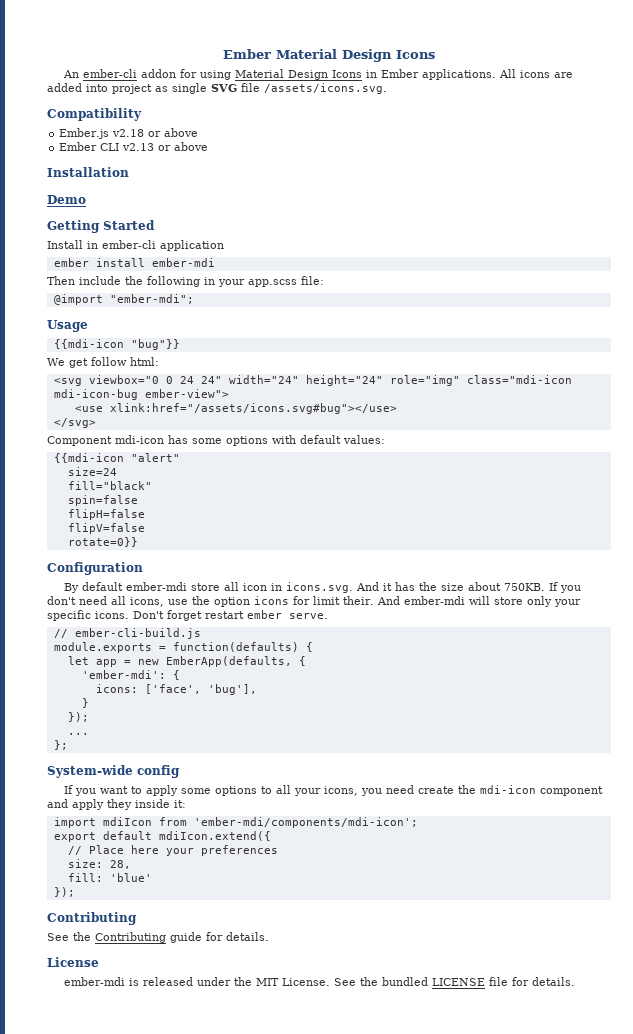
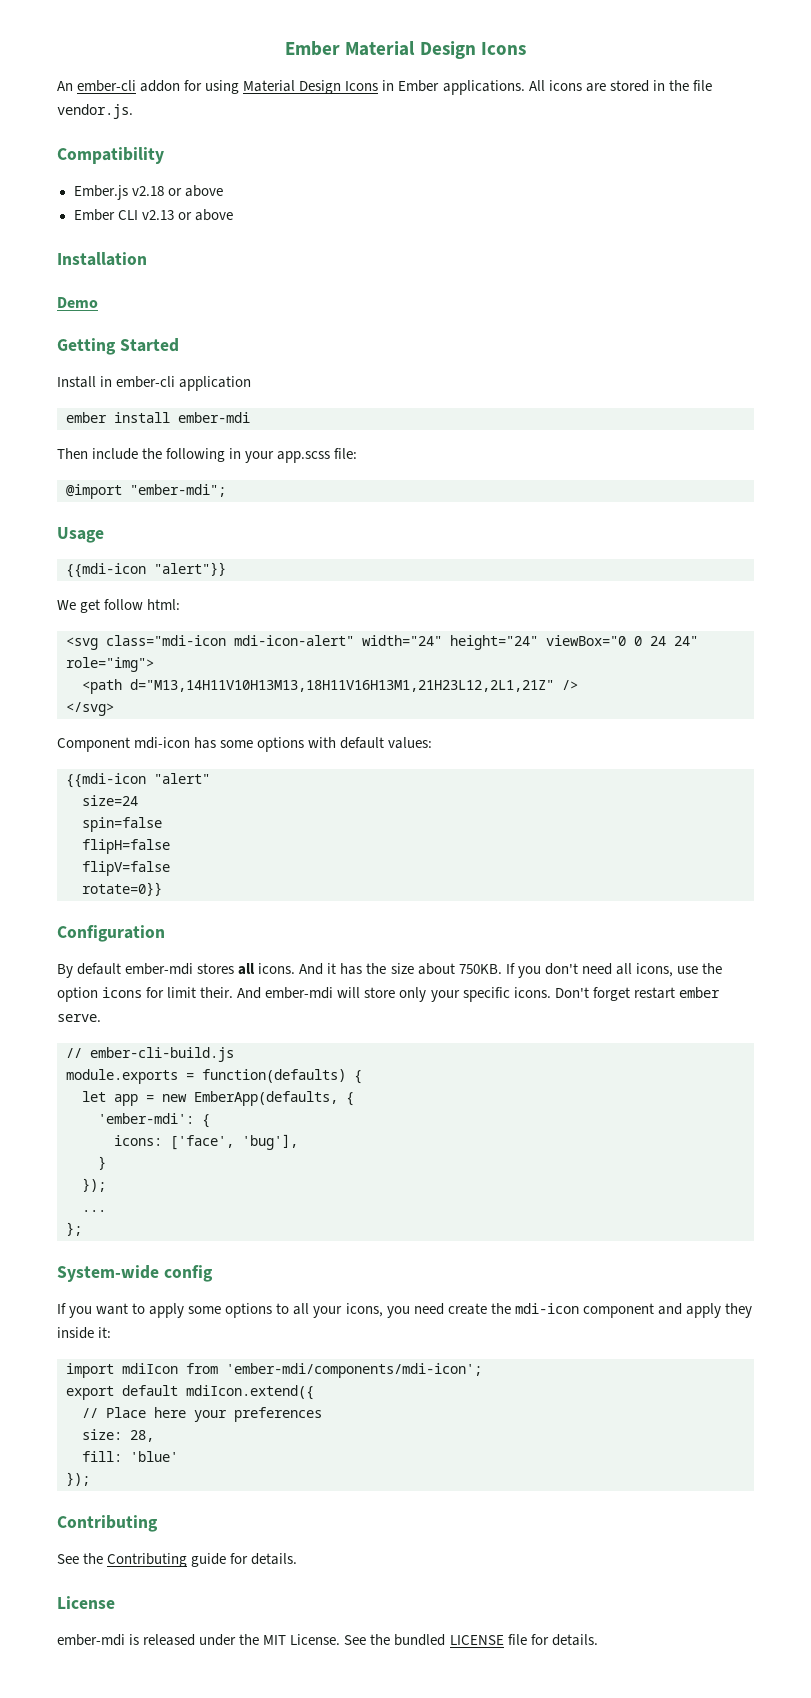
[47,83,387,94] added into project as single SVG file /assets/icons.svg. -> [609,80,712,92] [57,104,133,119] stored in the file vendor.js.
[130,339,180,350] "bug"}} -> [154,562,226,576] "alert"}}
[88,375,572,386] [53,389,229,400] [74,403,397,414] viewbox="0 0 24 24" width="24" height="24" role="img" class="mdi-icon mdi-icon-bug ember-view"> // <use xlink:href="/assets/icons.svg#bug"></use> -> [106,635,698,650] [66,657,154,672] [82,679,578,694] class="mdi-icon mdi-icon-alert" width="24" height="24" viewBox="0 0 24 24" role="img"> // <path d="M13,14H11V10H13M13,18H11V16H13M1,21H23L12,2L1,21Z" />
[67,481,152,490] // fill="black" -> (138, 800) none
[190,582,353,593] store all icon in icons.svg. -> [197,963,296,975] stores all icons.

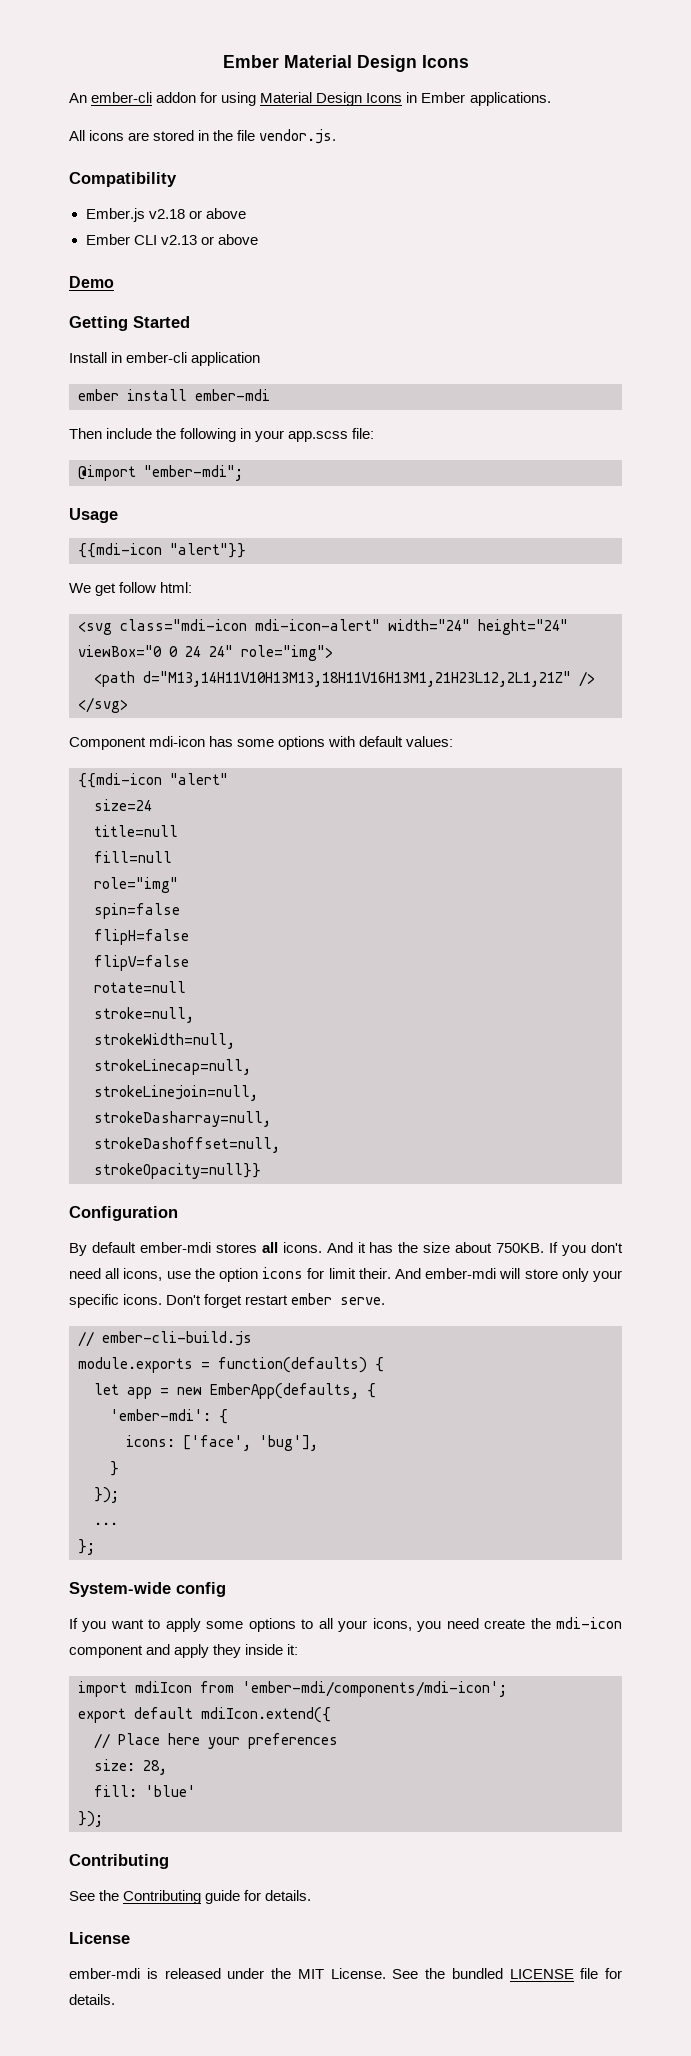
(525, 87) none -> (551, 99) //
[57,252,147,266] // Installation -> (258, 239) none
(138, 800) none -> [94,825,178,837] [94,851,172,863] [94,877,178,893] // title=null // fill=null // role="img"
[82,882,162,896] rotate=0}} -> [94,981,186,993] [94,1007,194,1023] [94,1033,235,1049] [94,1059,251,1075] [94,1085,258,1101] [94,1111,271,1127] [94,1137,280,1153] [94,1163,261,1179] rotate=null // stroke=null, // strokeWidth=null, // strokeLinecap=null, // strokeLinejoin=null, // strokeDasharray=null, // strokeDashoffset=null, // strokeOpacity=null}}

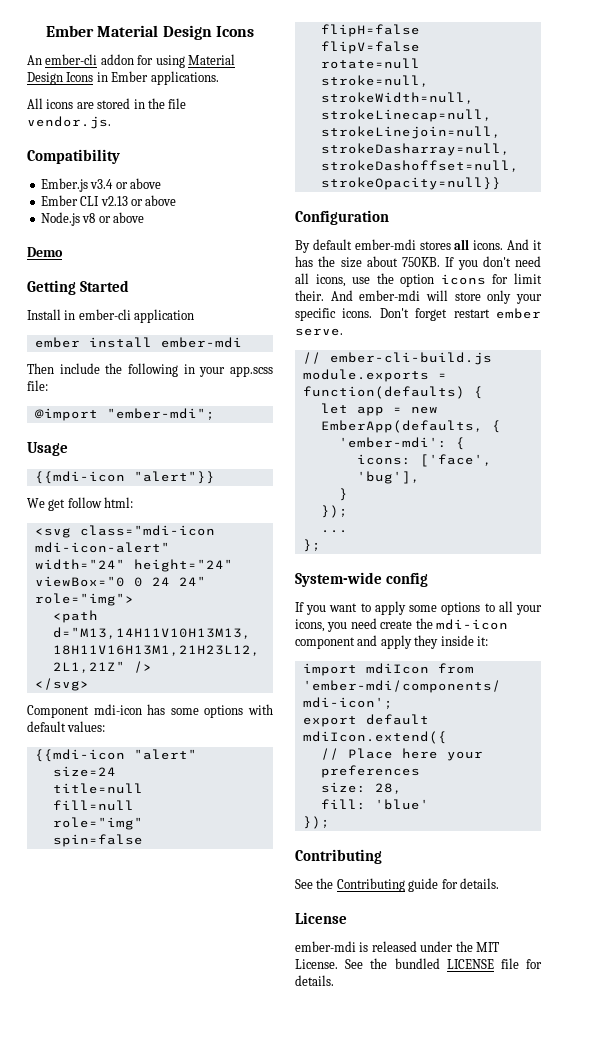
[148,209,185,219] v2.18 -> [90,179,114,189] v3.4
(258, 239) none -> [40,212,144,226] // Node.js v8 or above

